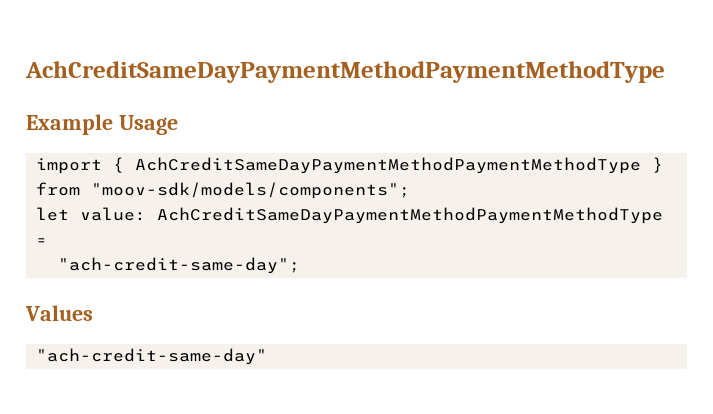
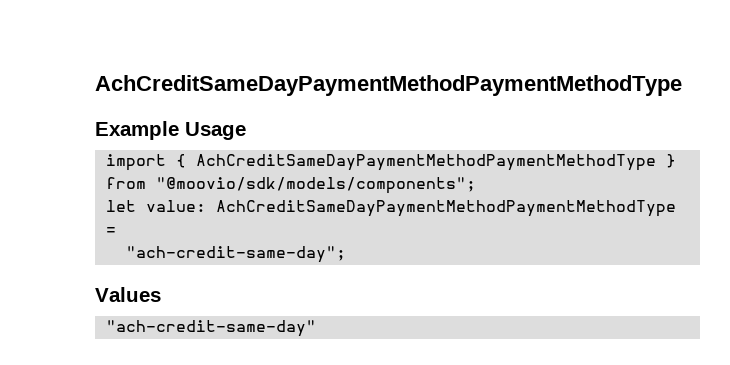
[90,182,410,199] "moov-sdk/models/components"; -> [155,177,476,194] "@moovio/sdk/models/components";

